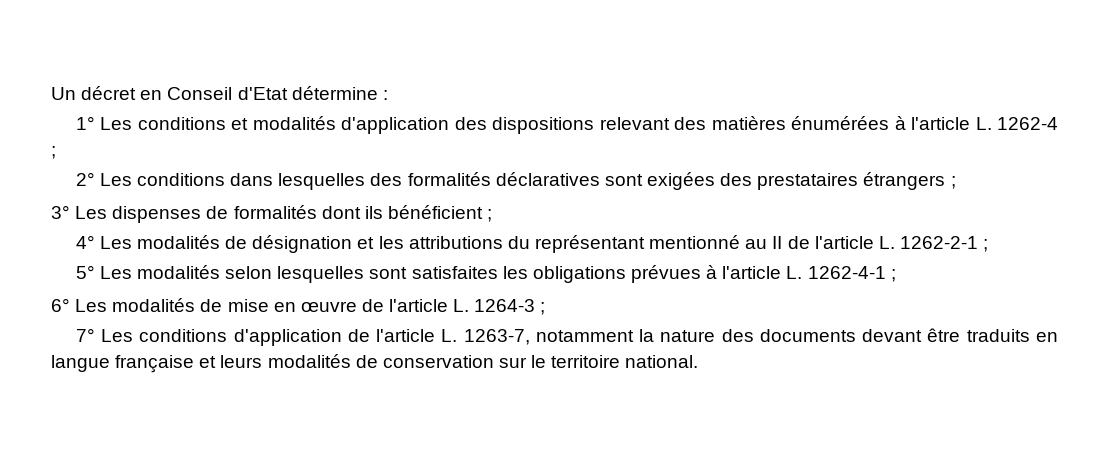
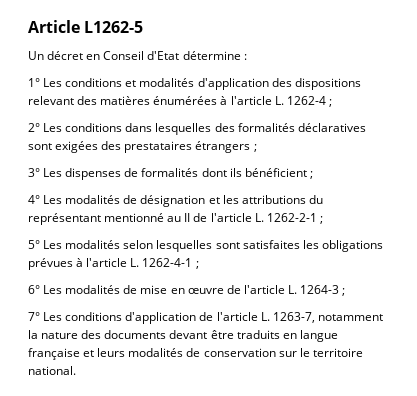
(51, 93) none -> [28,20,144,33] Article L1262-5 //

